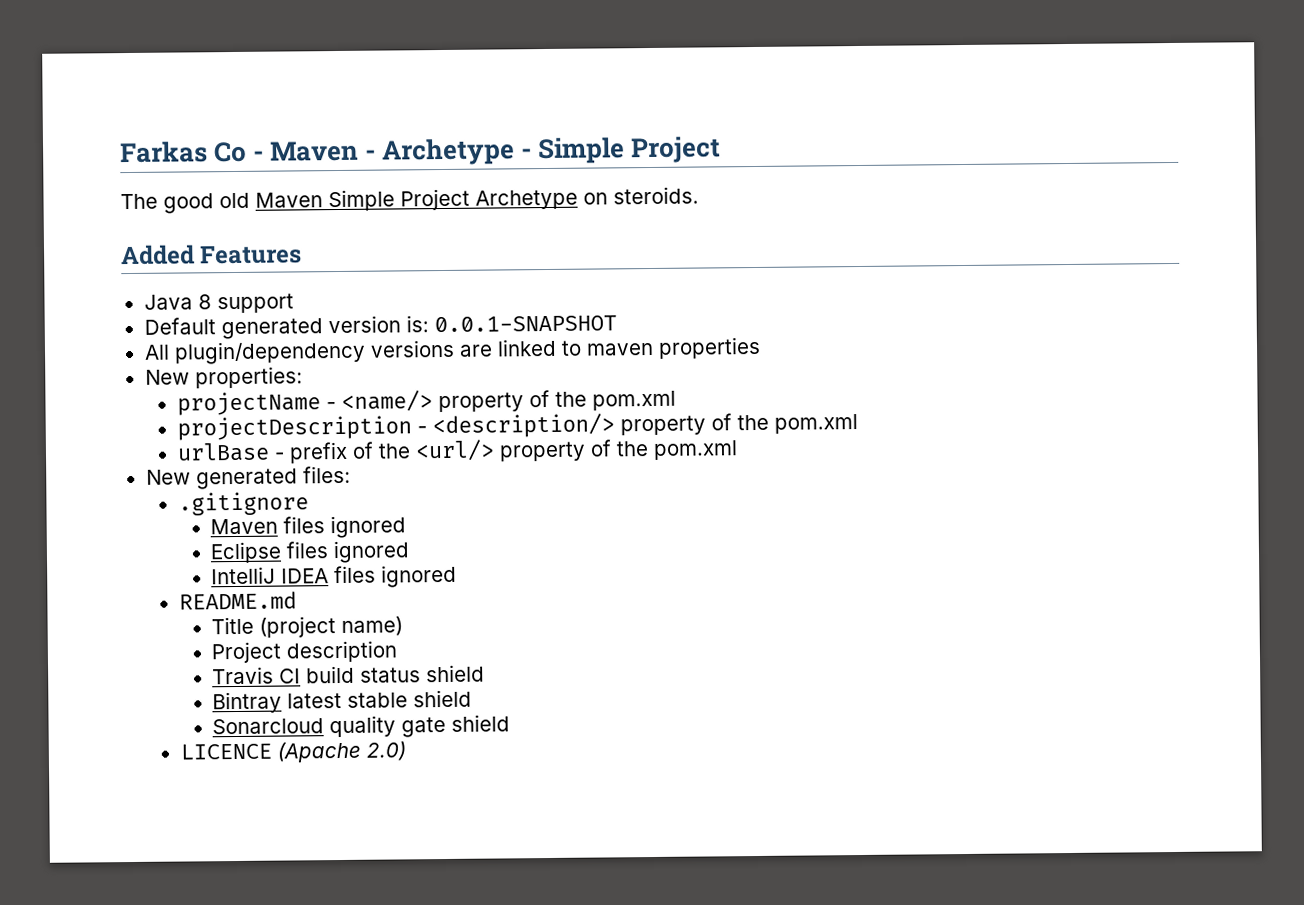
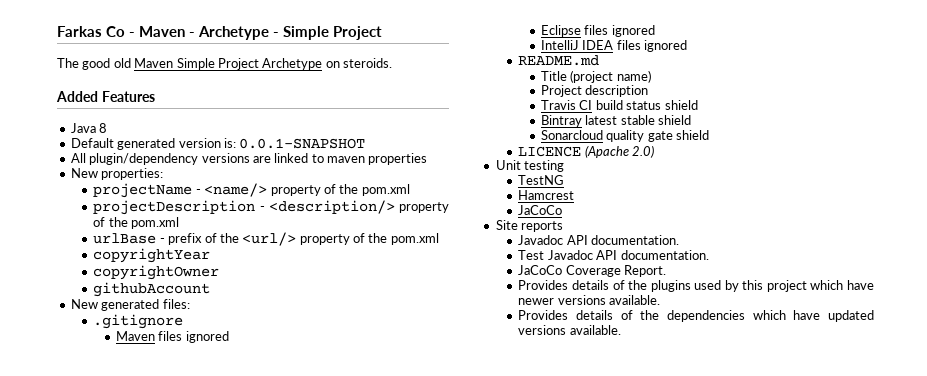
[216,293,294,314] support -> (108, 128) none
(738, 450) none -> [93,248,211,263] [93,265,220,280] [93,282,211,297] // copyrightYear // copyrightOwner // githubAccount
(406, 751) none -> [495,160,565,172] [518,175,565,185] [518,190,575,200] [518,205,563,215] [495,220,564,232] [518,235,680,245] [518,250,709,260] [518,265,667,277] [518,280,874,292] [518,295,661,305] [518,310,874,322] [518,325,621,335] // Unit testing // TestNG // Hamcrest // JaCoCo // Site reports // Javadoc API documentation. // Test Javadoc API documentation. // JaCoCo Coverage Report. // Provides details of the plugins used by this project which have newer versions available. // Provides details of the dependencies which have updated versions available.

